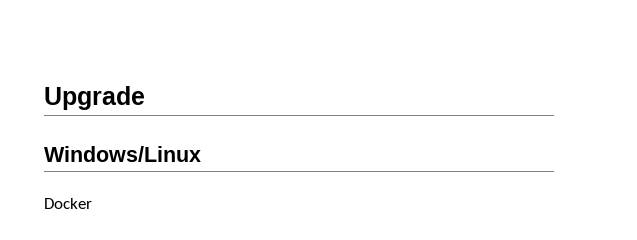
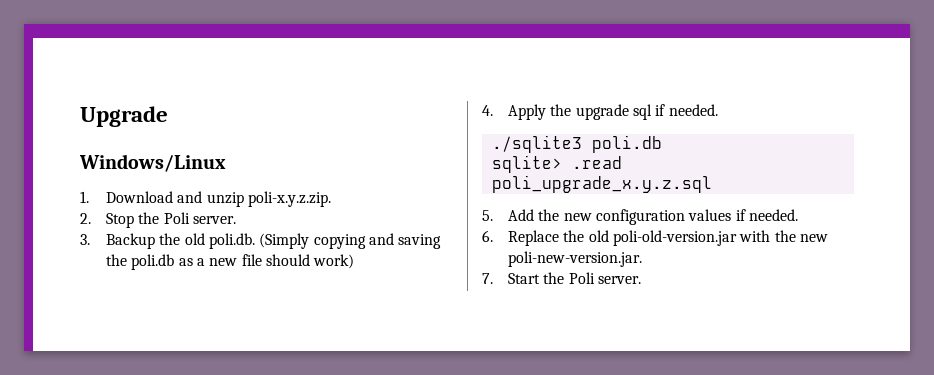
[44,198,92,209] Docker -> [80,191,331,207] [80,212,236,228] [80,233,442,249] [105,254,355,270] [482,104,718,120] [491,135,662,153] [491,155,622,173] [491,175,712,193] [482,209,798,225] [482,230,828,246] [507,251,642,267] [482,272,641,284] 1. Download and unzip poli-x.y.z.zip. // 2. Stop the Poli server. // 3. Backup the old poli.db. (Simply copying and saving the poli.db as a new file should work) // 4. Apply the upgrade sql if needed. // ./sqlite3 poli.db // sqlite> .read poli_upgrade_x.y.z.sql // 5. Add the new configuration values if needed. // 6. Replace the old poli-old-version.jar with the new poli-new-version.jar. // 7. Start the Poli server.

